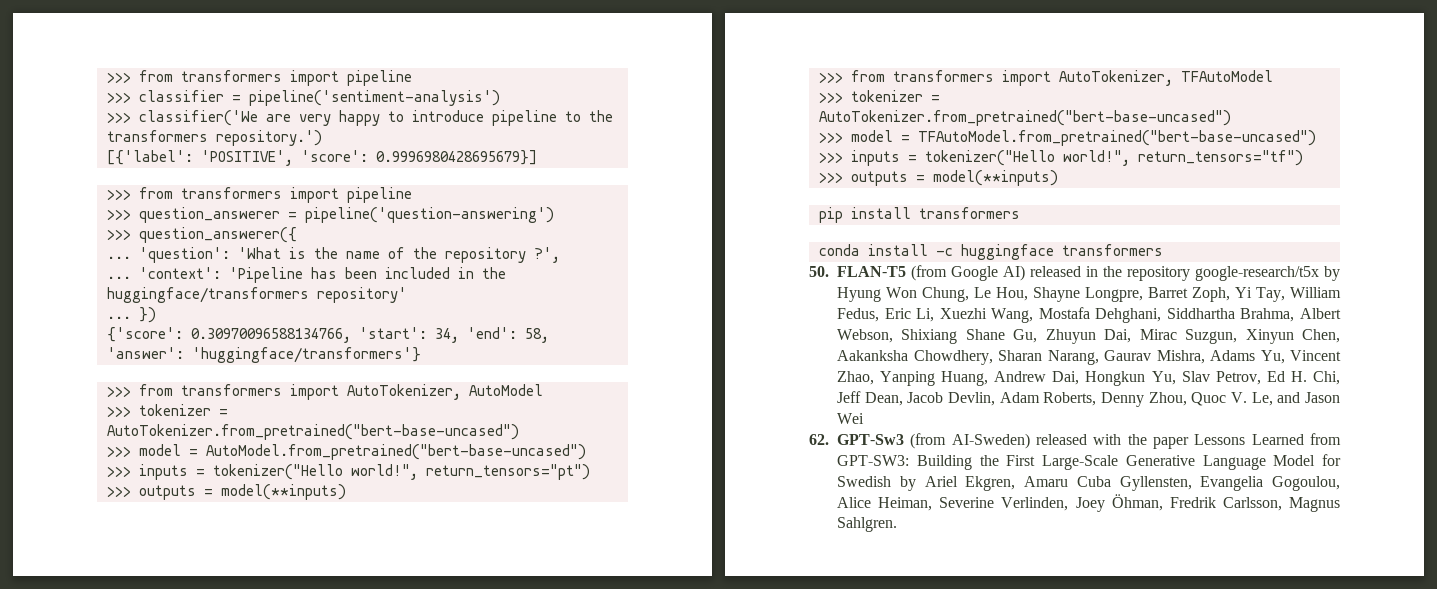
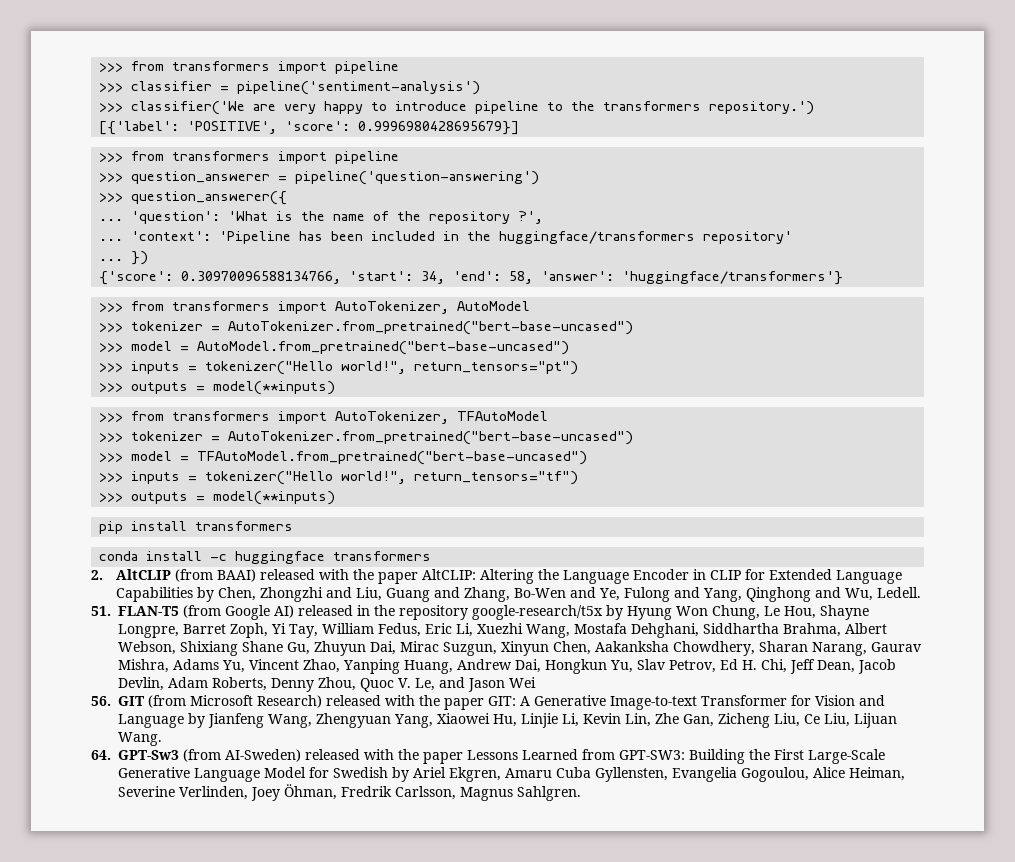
[809,266,829,277] 50. -> [91,569,902,584] [115,587,921,602] [91,606,111,616] 2. AltCLIP (from BAAI) released with the paper AltCLIP: Altering the Language Encoder in CLIP for Extended Language Capabilities by Chen, Zhongzhi and Liu, Guang and Zhang, Bo-Wen and Ye, Fulong and Yang, Qinghong and Wu, Ledell. // 51.
[809,434,829,445] 62. -> [91,695,885,710] [118,713,897,728] [118,732,162,746] [91,750,111,760] 56. GIT (from Microsoft Research) released with the paper GIT: A Generative Image-to-text Transformer for Vision and Language by Jianfeng Wang, Zhengyuan Yang, Xiaowei Hu, Linjie Li, Kevin Lin, Zhe Gan, Zicheng Liu, Ce Liu, Lijuan Wang. // 64.

